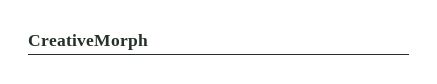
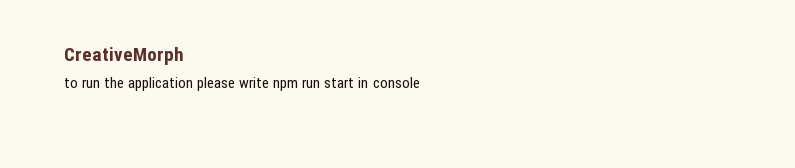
(148, 42) none -> [64,77,420,91] // to run the application please write npm run start in console

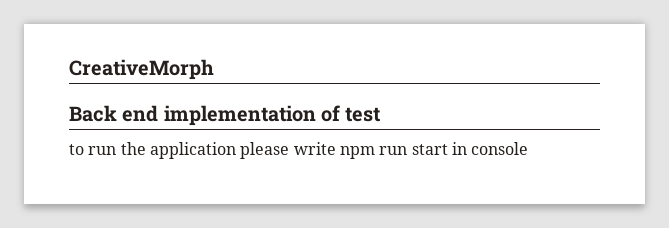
(184, 56) none -> [69,105,380,126] // Back end implementation of test

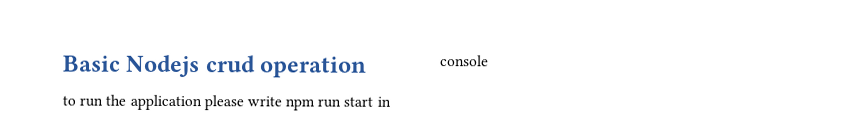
[69,59,214,80] [69,105,380,126] CreativeMorph // Back end implementation of test -> [62,54,368,78] Basic Nodejs crud operation

